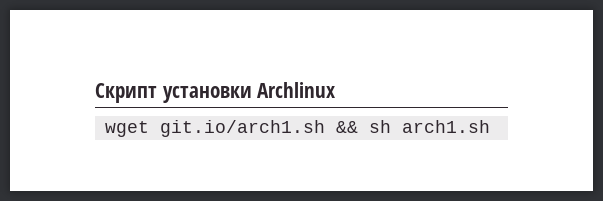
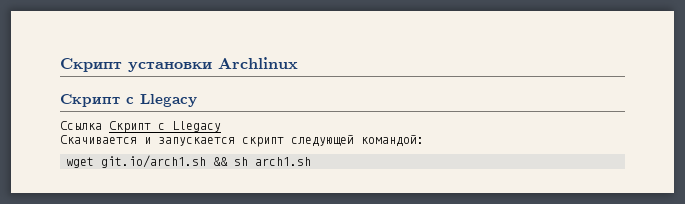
(336, 90) none -> [60,94,197,107] [60,121,221,133] [60,135,424,147] // Скрипт с Llegacy // Ссылка Скрипт с Llegacy // Скачивается и запускается скрипт следующей командой:

